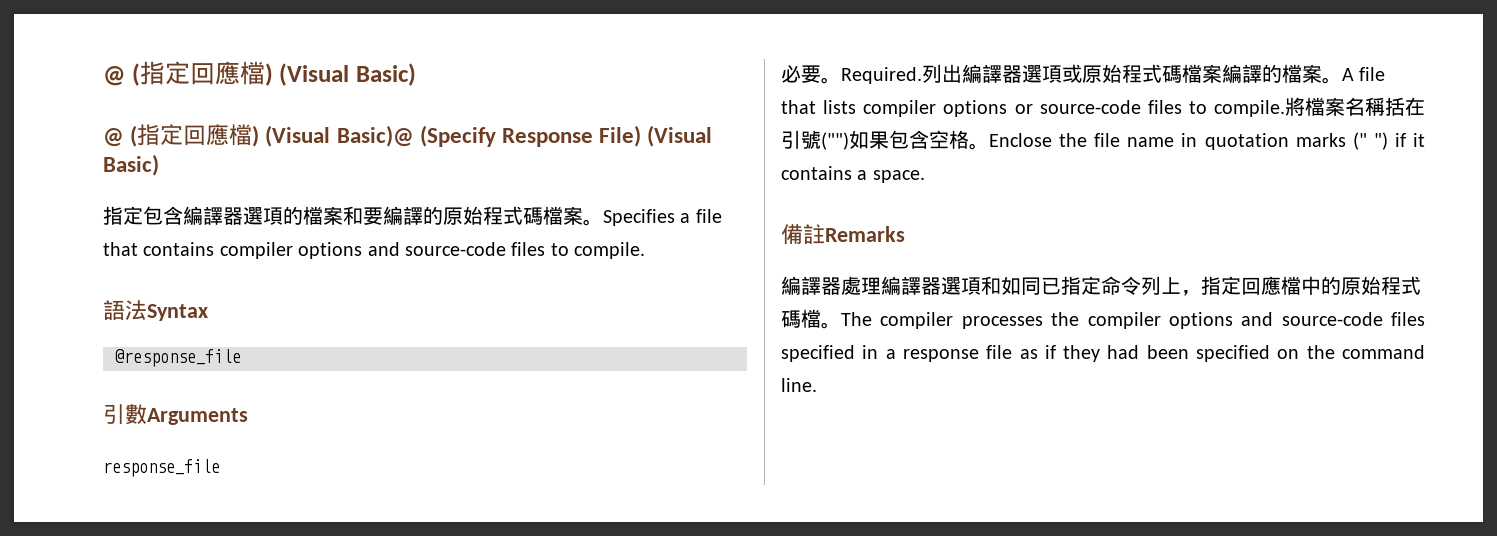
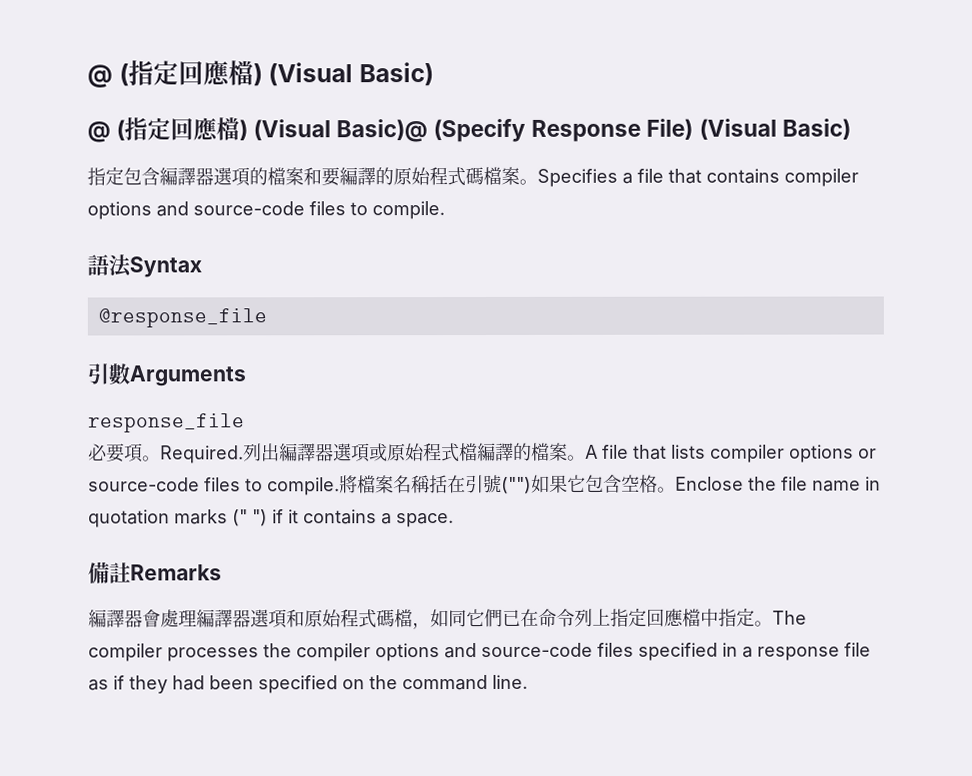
(821, 74) none -> [124,443,143,463] 項
[1162,64,1222,83] 碼檔案 -> [459,443,478,462] 檔
(889, 140) none -> [567,474,586,493] 它
(841, 286) none -> [142,609,161,628] 會
[1001,276,1101,295] 如同已指定 -> [304,608,539,630] 原始程式碼檔，如同它們已在
[1181,290,1201,296] ， -> (611, 617) none
[1321,276,1421,295] [781,309,821,328] 的原始程式碼檔 -> [718,607,755,627] 指定

